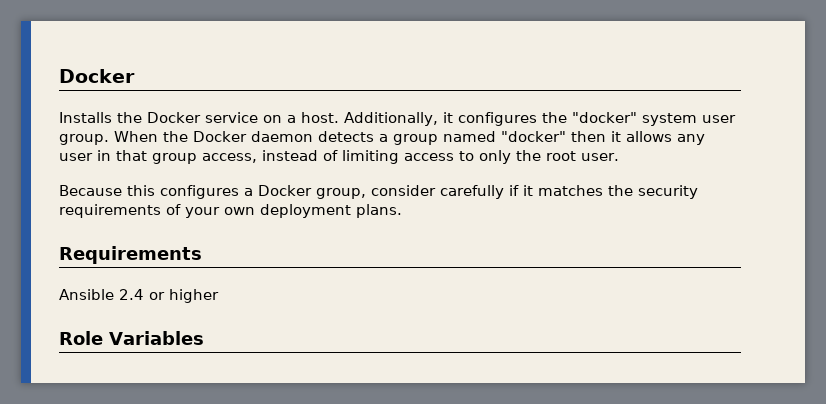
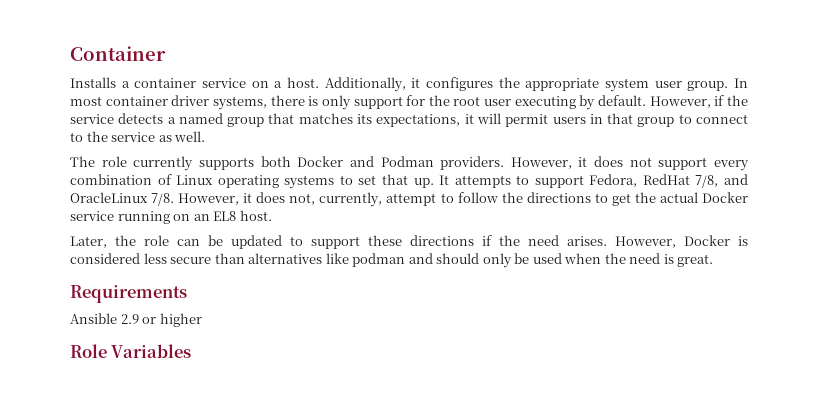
[59,69,135,83] Docker -> [70,46,166,61] Container
[117,112,201,123] the Docker -> [121,78,197,88] a container
[572,112,637,123] "docker" -> [525,78,600,91] appropriate
[114,131,705,145] [59,150,619,164] [59,185,698,199] [59,204,402,218] When the Docker daemon detects a group named "docker" then it allows any user in that group access, instead of limiting access to only the root user. // Because this configures a Docker group, consider carefully if it matches the security requirements of your own deployment plans. -> [733,78,748,88] [70,95,748,110] [70,113,748,127] [70,131,206,142] [70,156,749,171] [70,174,748,189] [70,192,748,207] [70,210,272,224] [70,235,748,249] [70,253,714,268] In most container driver systems, there is only support for the root user executing by default. However, if the service detects a named group that matches its expectations, it will permit users in that group to connect to the service as well. // The role currently supports both Docker and Podman providers. However, it does not support every combination of Linux operating systems to set that up. It attempts to support Fedora, RedHat 7/8, and OracleLinux 7/8. However, it does not, currently, attempt to follow the directions to get the actual Docker service running on an EL8 host. // Later, the role can be updated to support these directions if the need arises. However, Docker is considered less secure than alternatives like podman and should only be used when the need is great.
[119,289,144,300] 2.4 -> [120,314,139,324] 2.9

